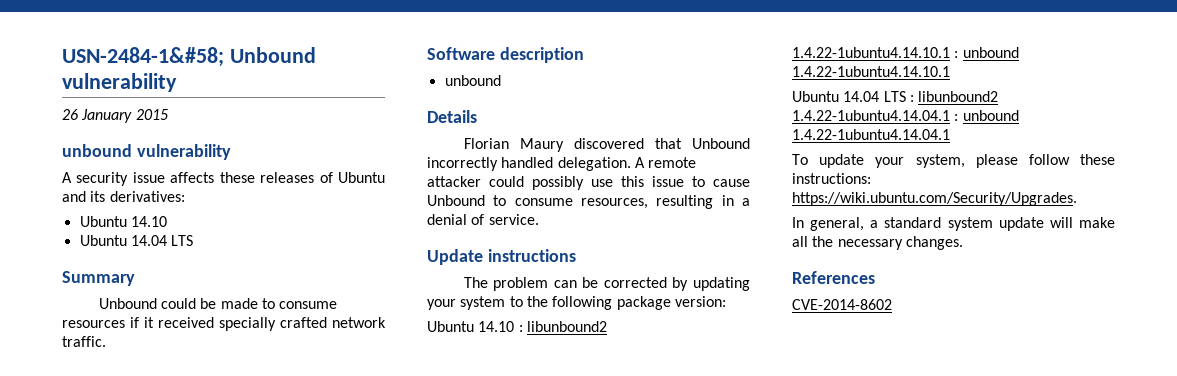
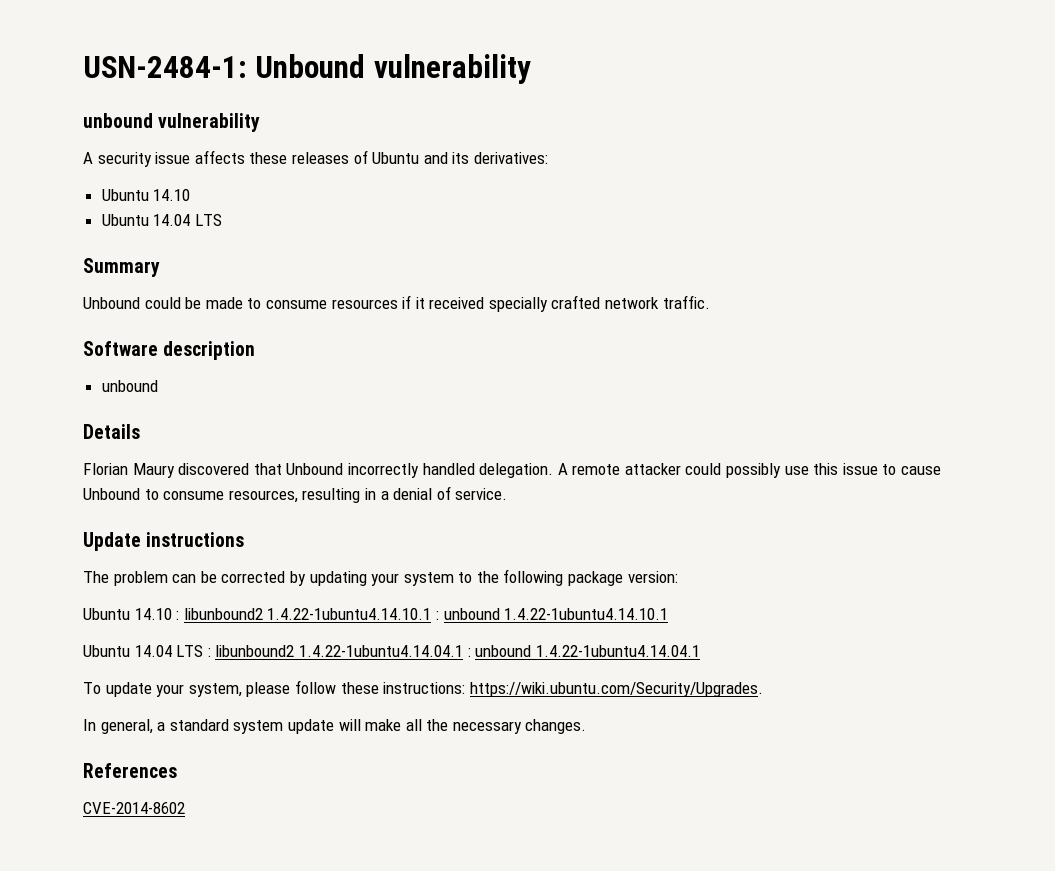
[62,47,224,67] USN-2484-1&#58; -> [83,56,247,78] USN-2484-1:
[62,109,168,123] // 26 January 2015 -> (531, 69) none

